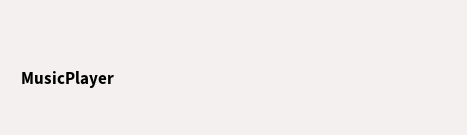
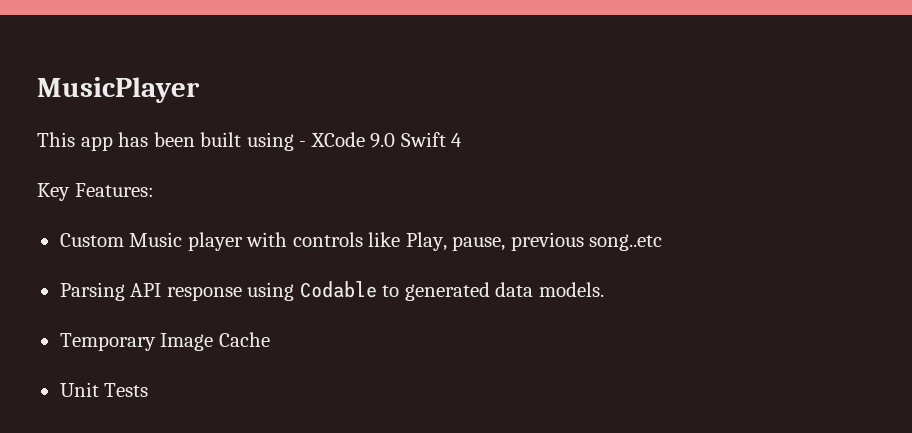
(114, 79) none -> [37,132,463,151] [37,183,154,201] [59,232,663,251] [59,281,604,301] [59,332,270,351] [59,382,149,397] // This app has been built using - XCode 9.0 Swift 4 // Key Features: // Custom Music player with controls like Play, pause, previous song..etc // Parsing API response using Codable to generated data models. // Temporary Image Cache // Unit Tests

